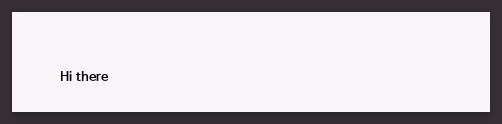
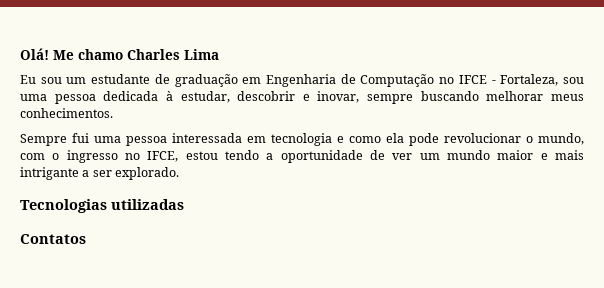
[60,71,109,81] Hi there -> [20,48,219,60] [20,74,584,87] [20,91,584,104] [20,108,113,118] [20,133,584,146] [20,150,584,163] [20,167,180,180] [20,199,184,213] [20,234,86,244] Olá! Me chamo Charles Lima // Eu sou um estudante de graduação em Engenharia de Computação no IFCE - Fortaleza, sou uma pessoa dedicada à estudar, descobrir e inovar, sempre buscando melhorar meus conhecimentos. // Sempre fui uma pessoa interessada em tecnologia e como ela pode revolucionar o mundo, com o ingresso no IFCE, estou tendo a oportunidade de ver um mundo maior e mais intrigante a ser explorado. // Tecnologias utilizadas // Contatos

